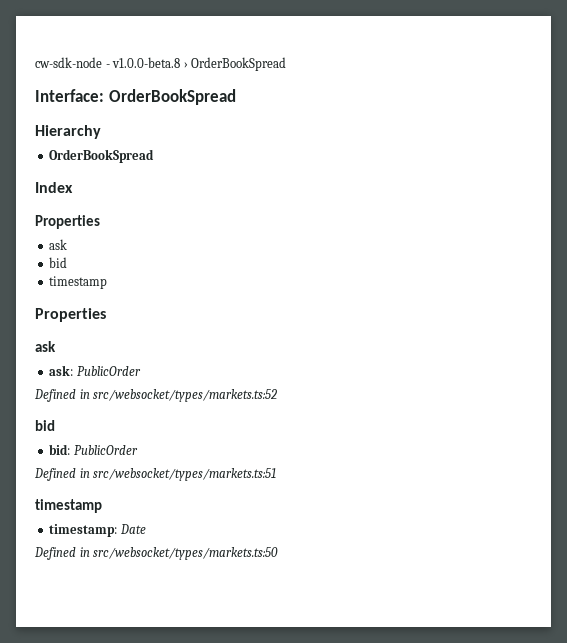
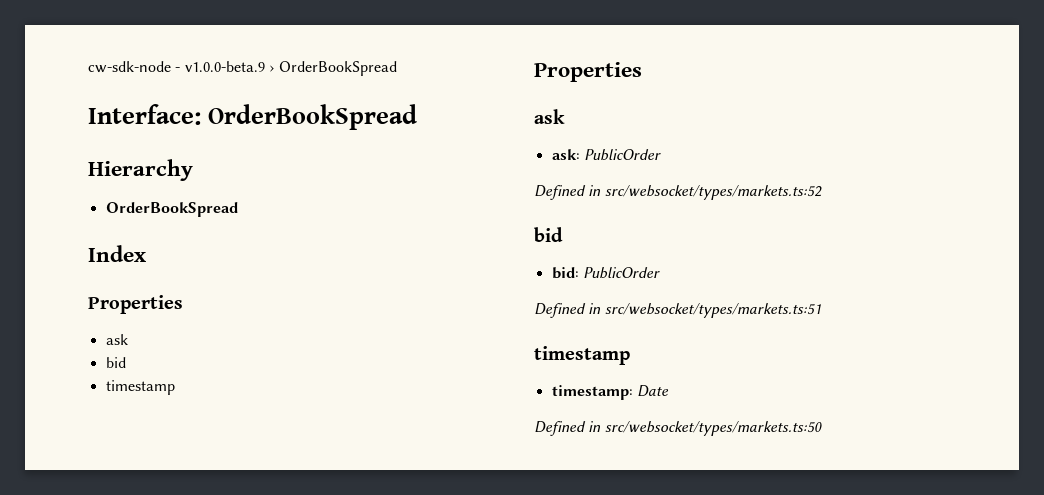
[112,57,181,68] v1.0.0-beta.8 -> [184,61,265,72] v1.0.0-beta.9

